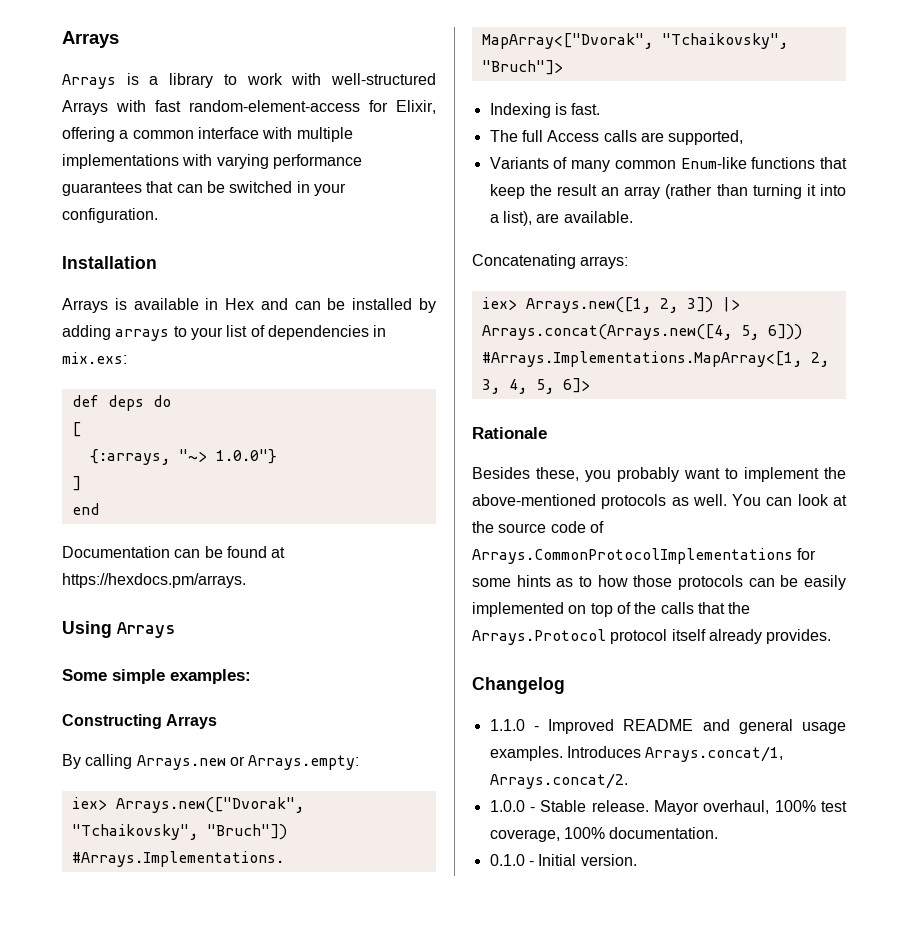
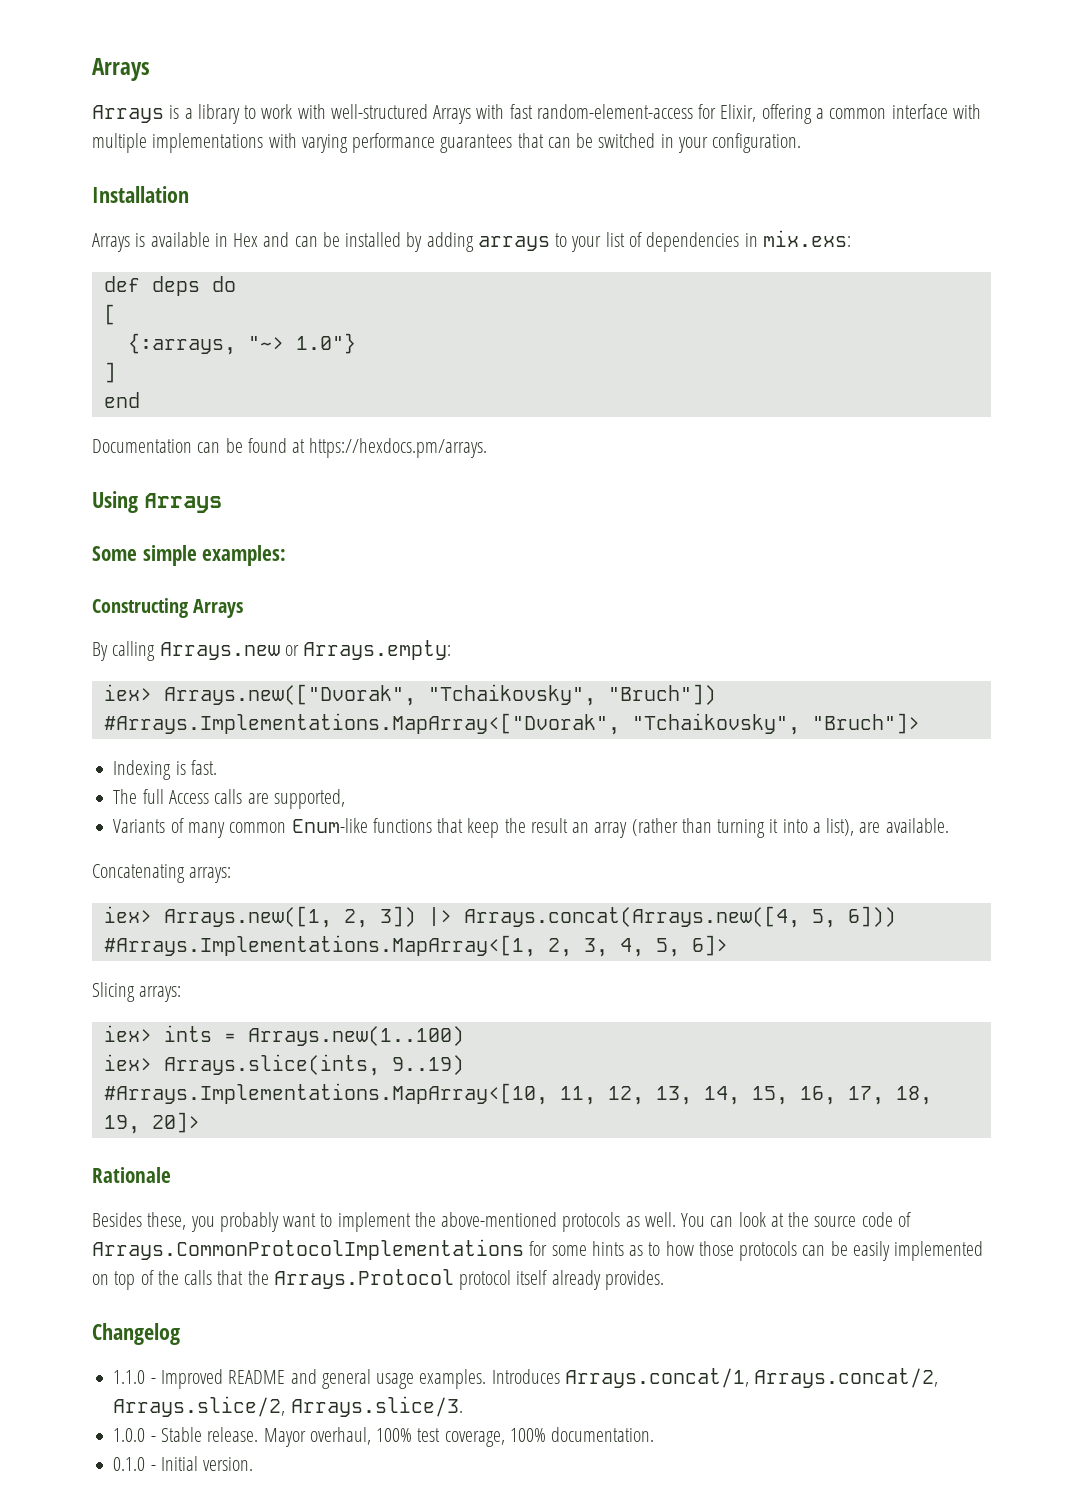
[215,449,277,464] 1.0.0"} -> [295,333,356,354] 1.0"}
(590, 385) none -> [92,982,182,1002] [103,1025,464,1046] [103,1054,464,1076] [103,1083,932,1105] [103,1112,200,1134] // Slicing arrays: // iex> ints = Arrays.new(1..100) // iex> Arrays.slice(ints, 9..19) // #Arrays.Implementations.MapArray<[10, 11, 12, 13, 14, 15, 16, 17, 18, 19, 20]>
[489,773,628,789] Arrays.concat/2. -> [754,1368,939,1388] [113,1396,463,1417] Arrays.concat/2, Arrays.slice/2, Arrays.slice/3.

